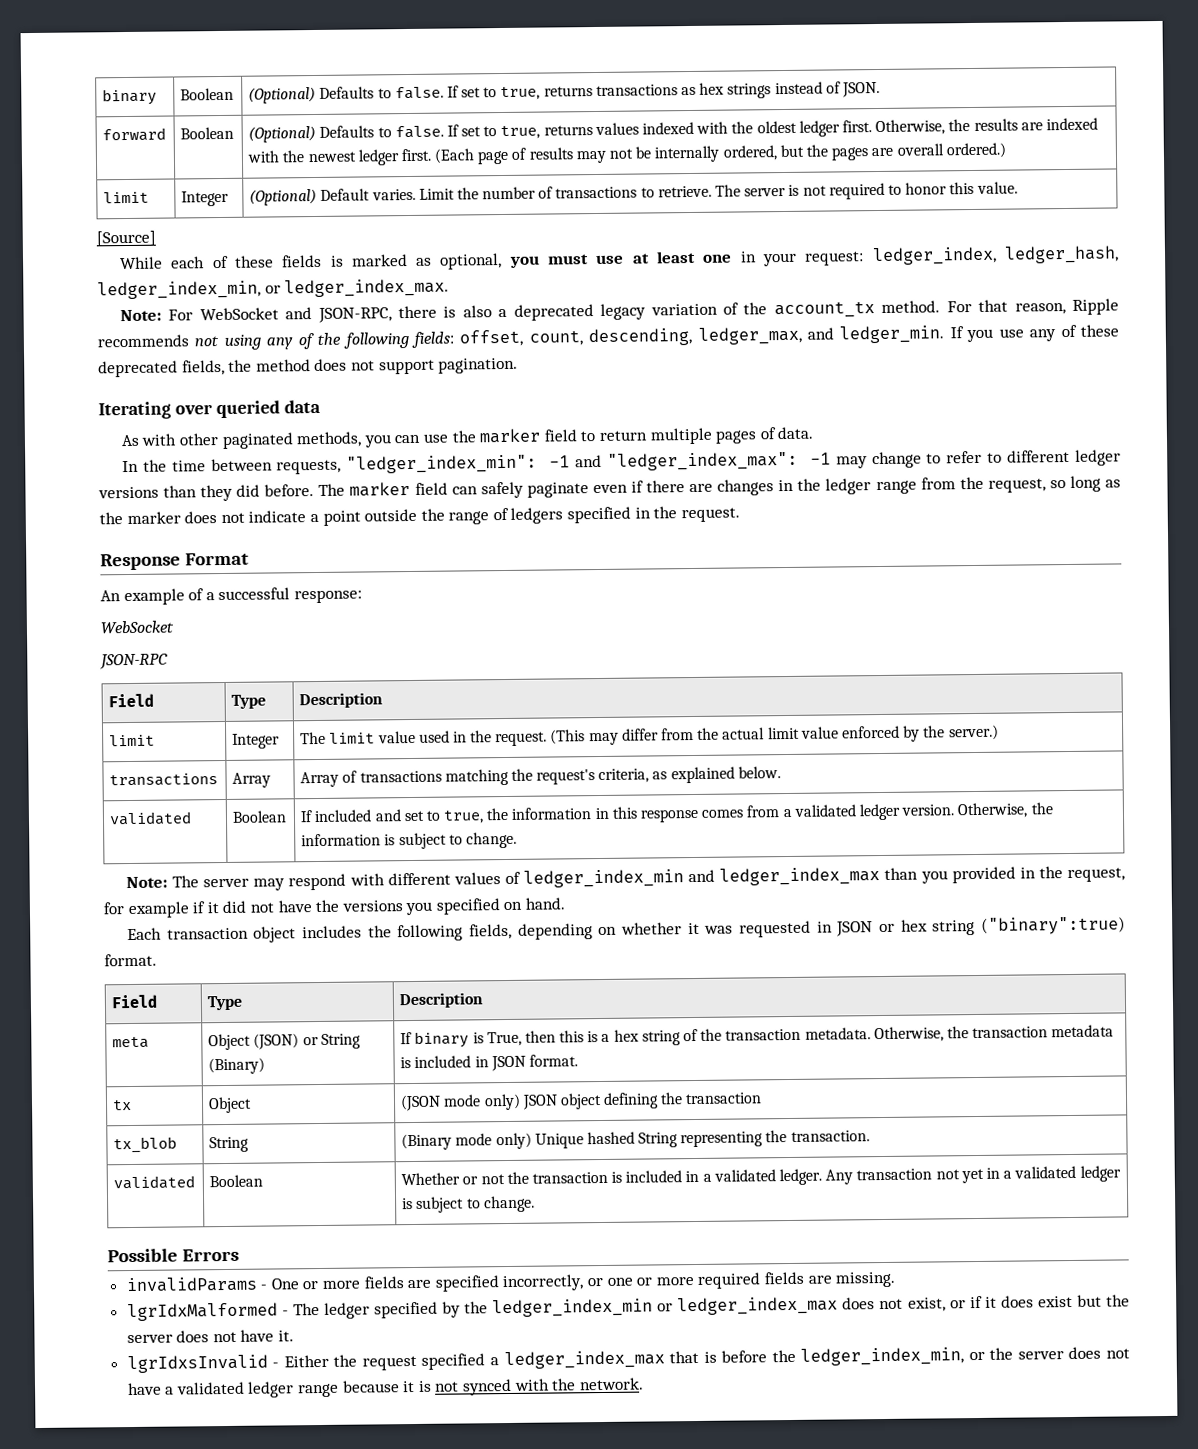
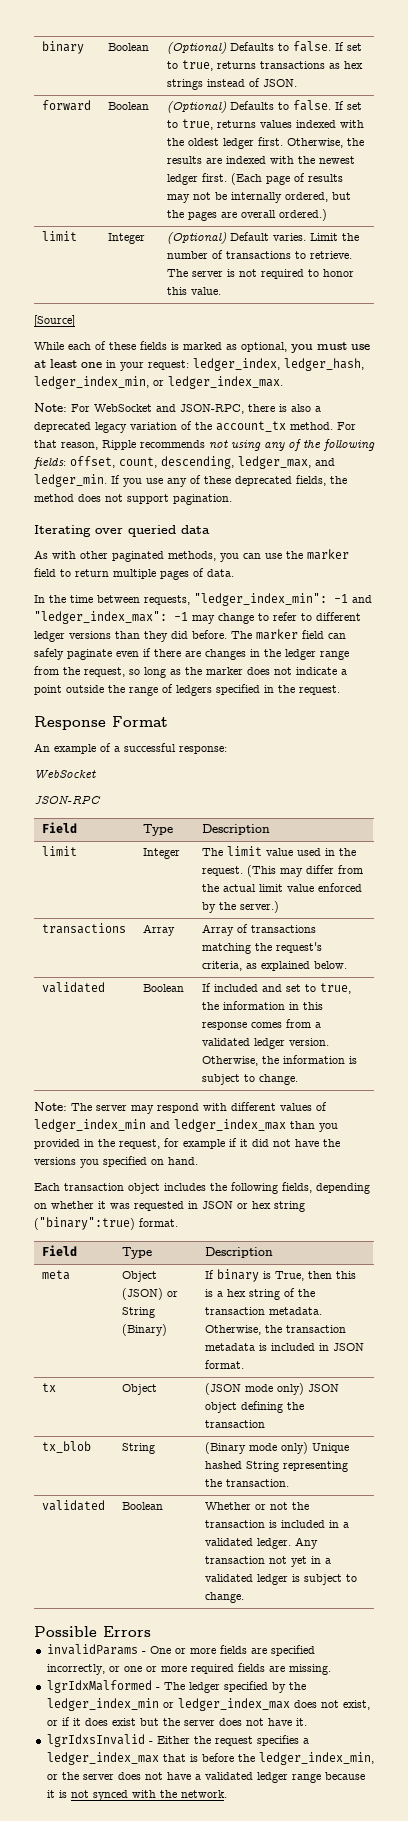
[421,1353,486,1370] specified -> [256,1735,299,1746] specifies

